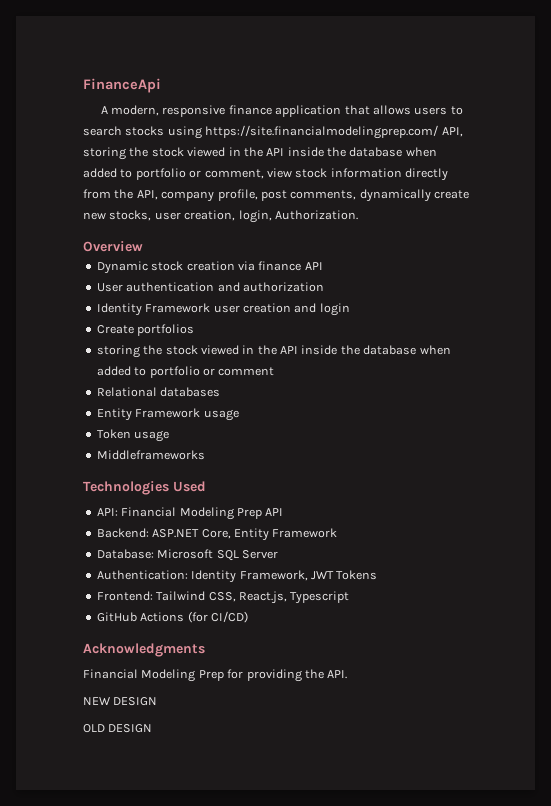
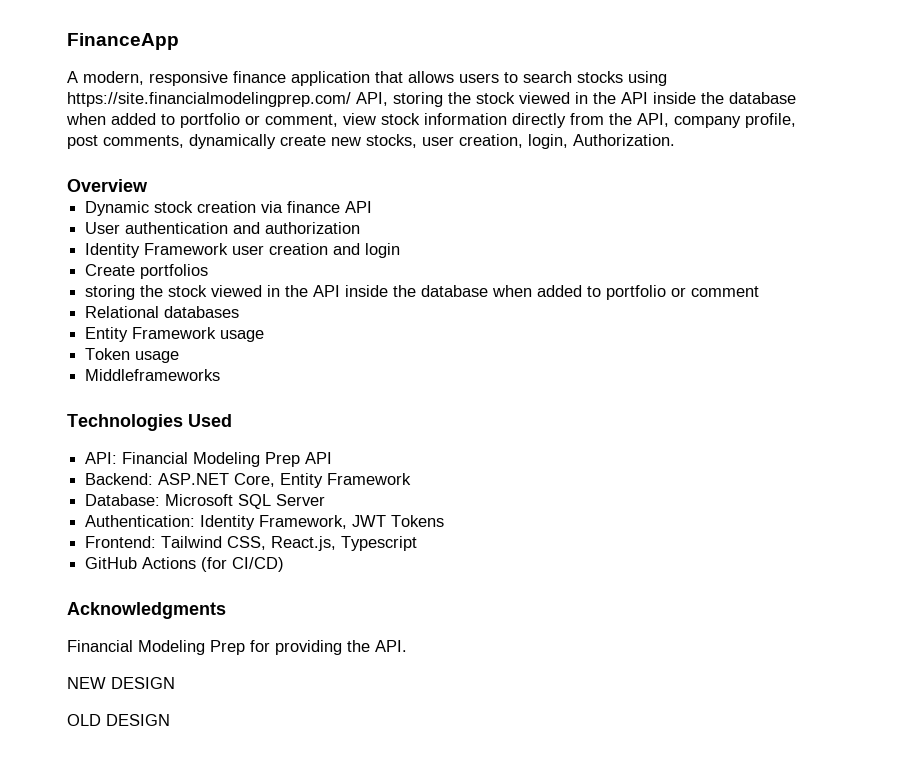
[83,78,161,93] FinanceApi -> [67,33,179,50] FinanceApp

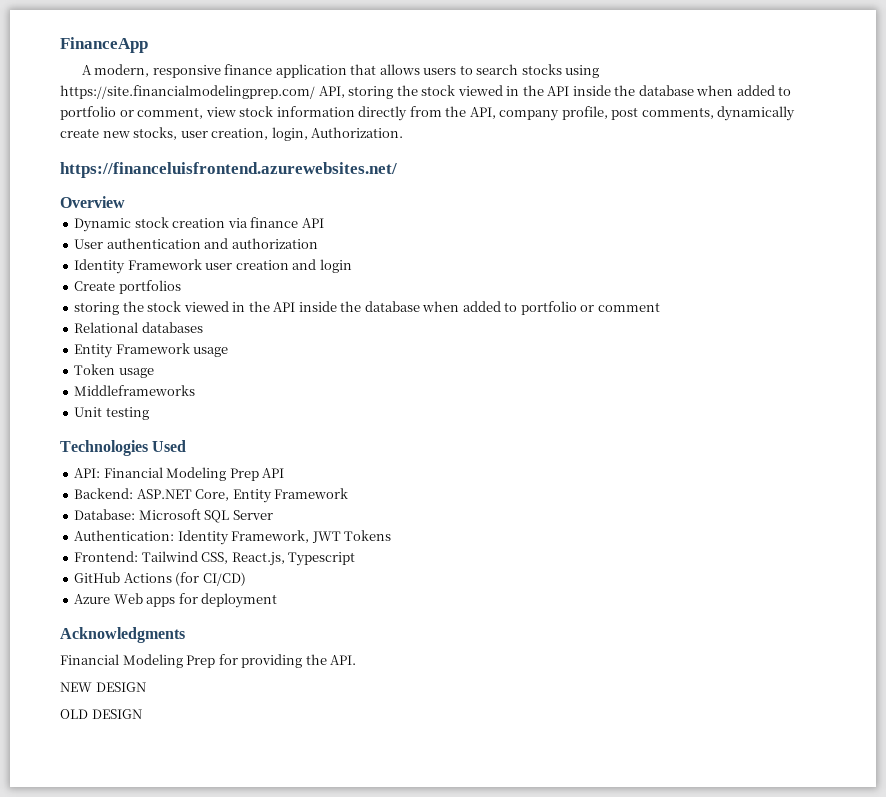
(675, 140) none -> [60,162,397,178] // https://financeluisfrontend.azurewebsites.net/
(221, 375) none -> [74,407,149,420] // Unit testing
(285, 564) none -> [74,593,278,608] // Azure Web apps for deployment

